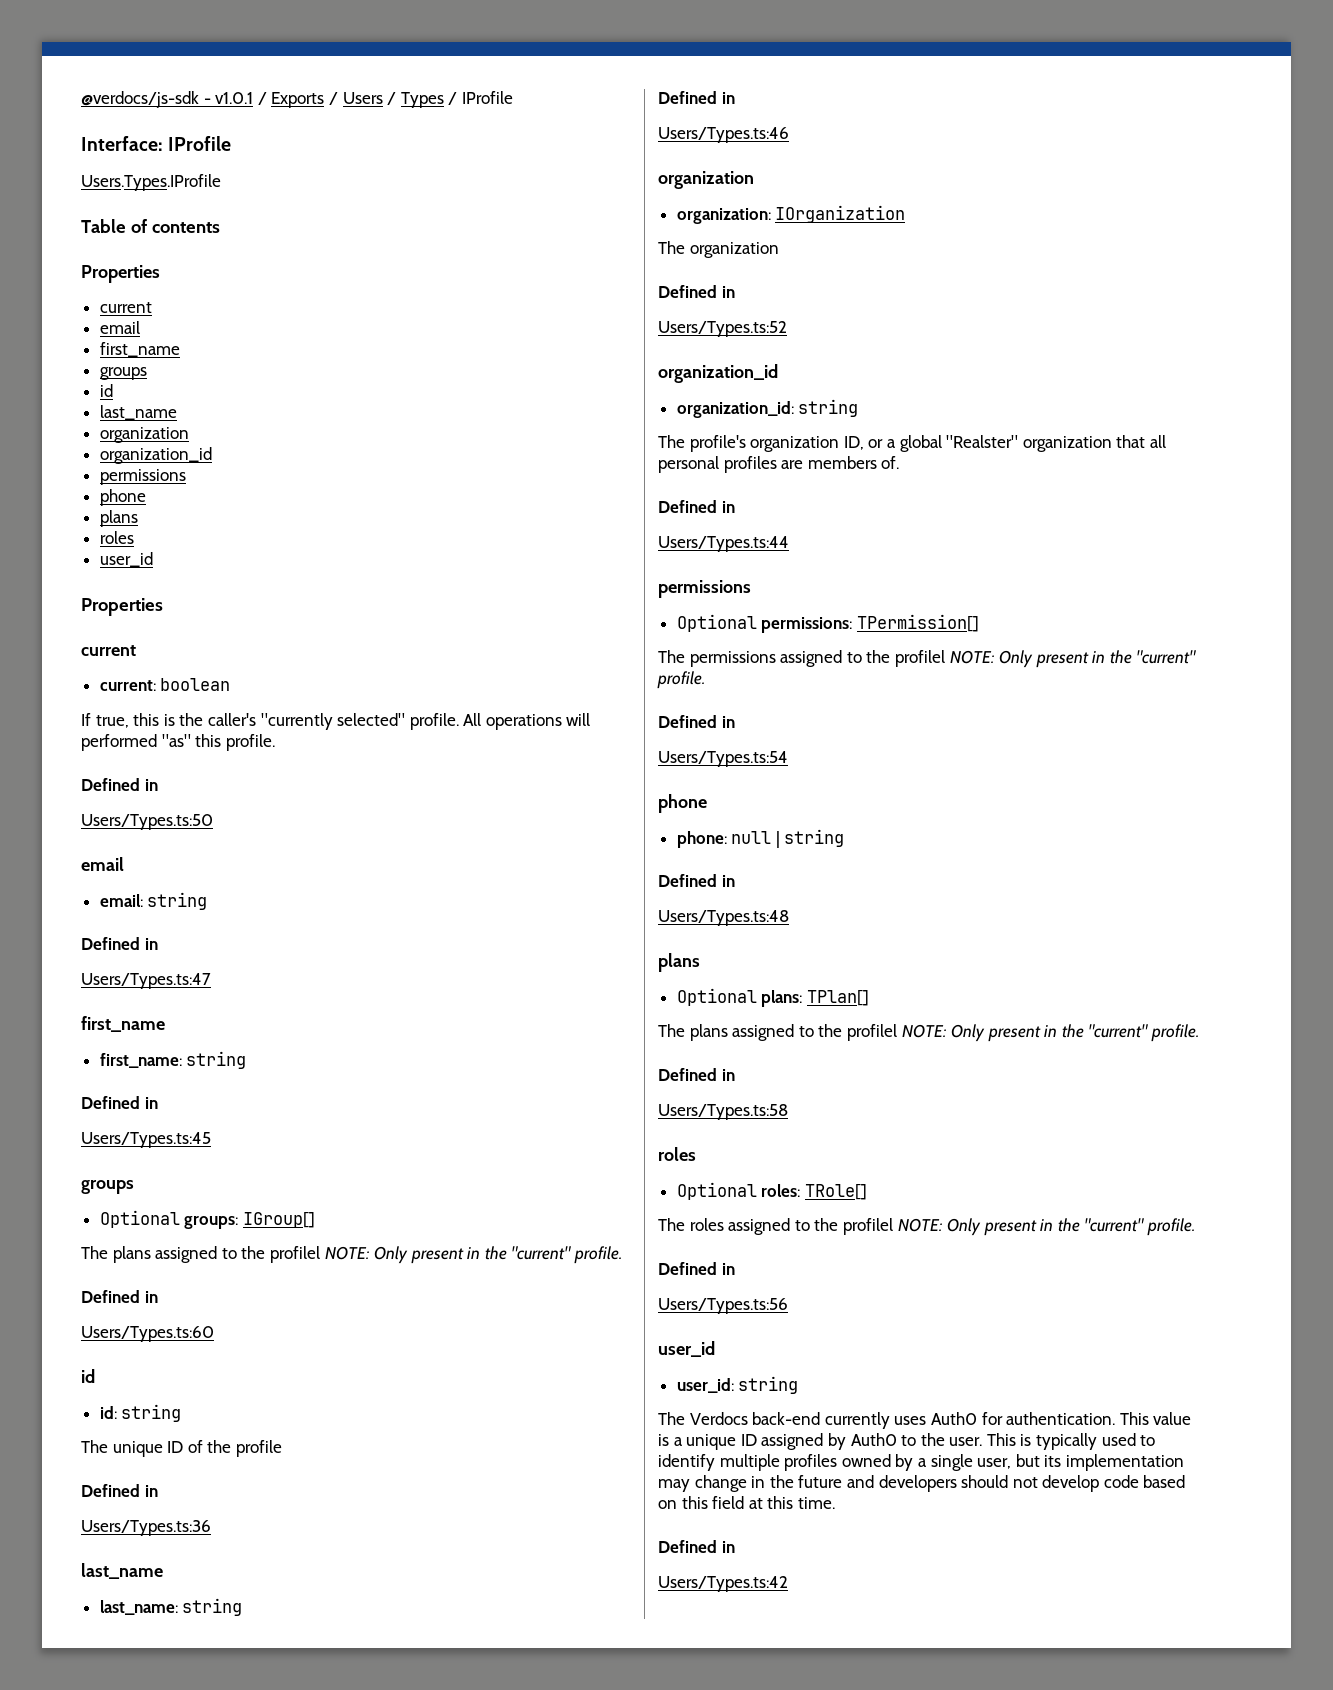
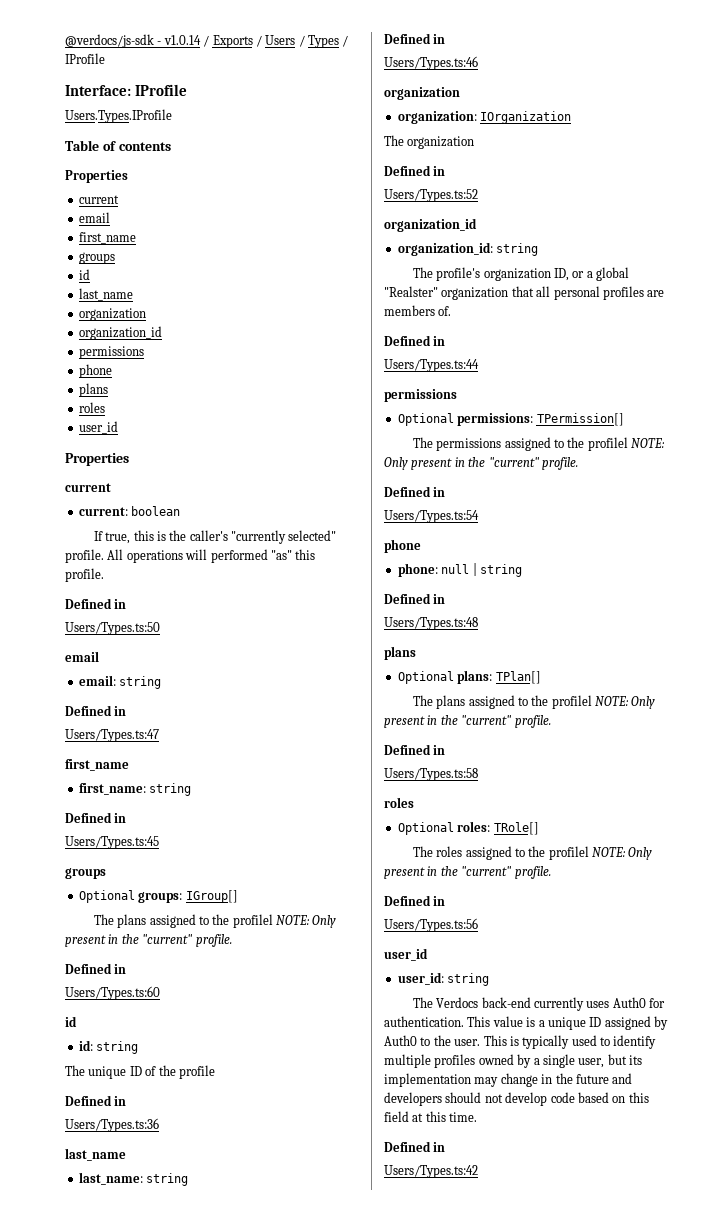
[215,92,254,104] v1.0.1 -> [163,35,201,45] v1.0.14

